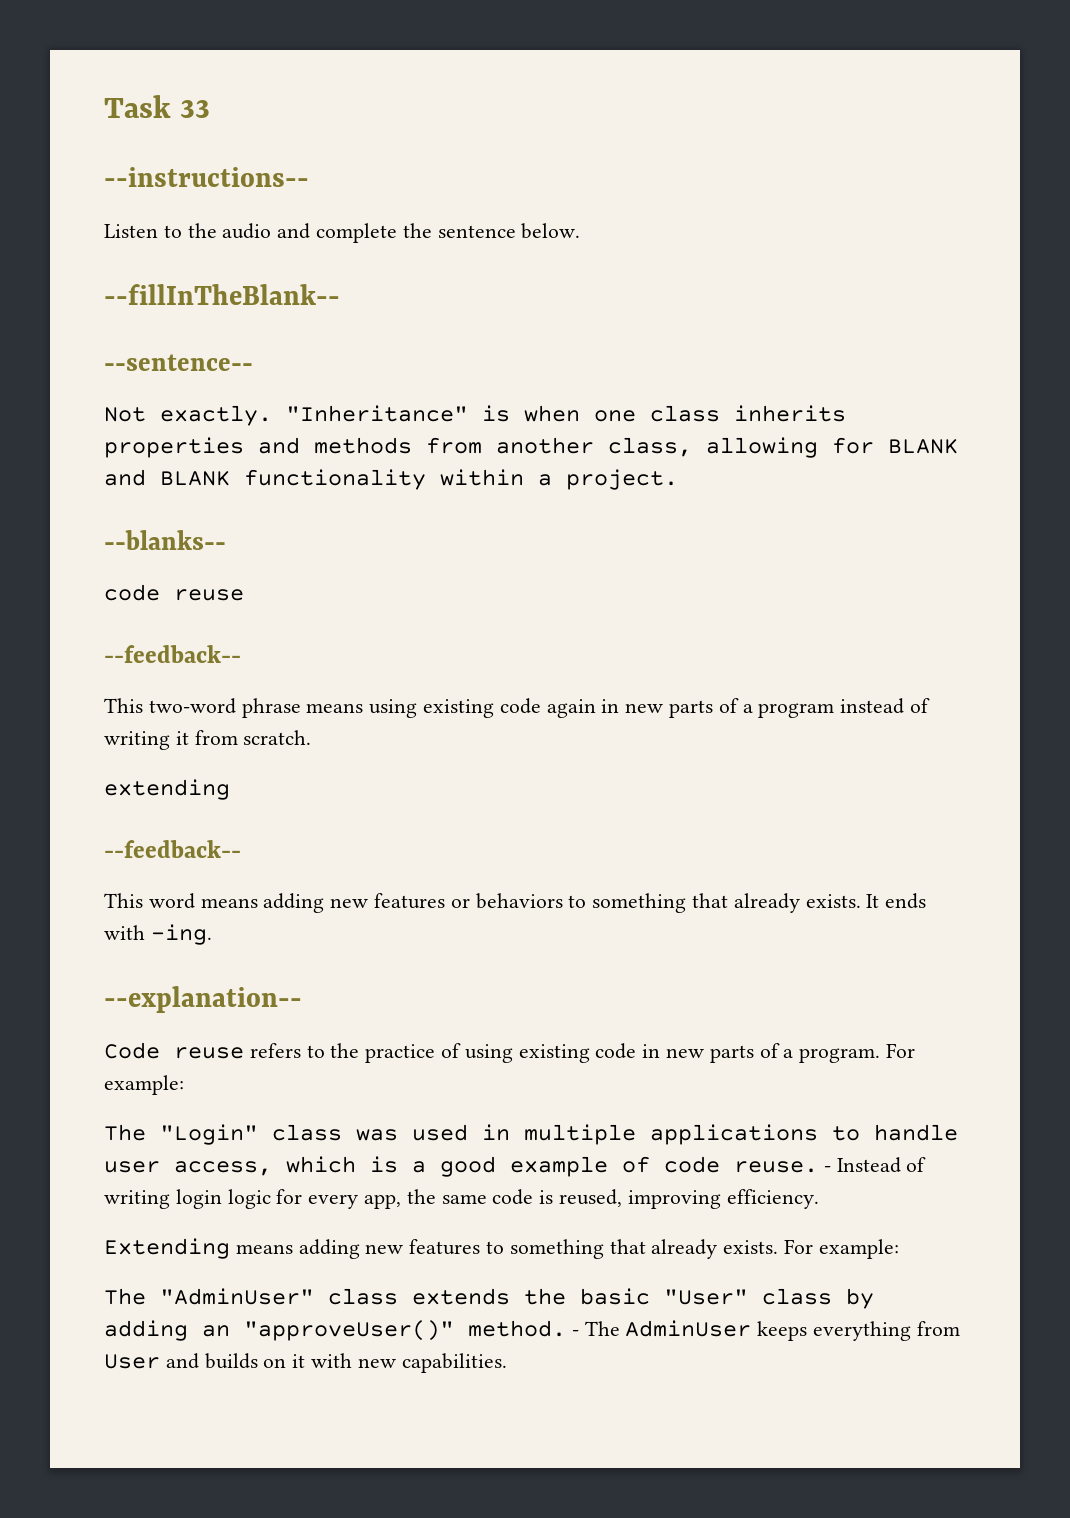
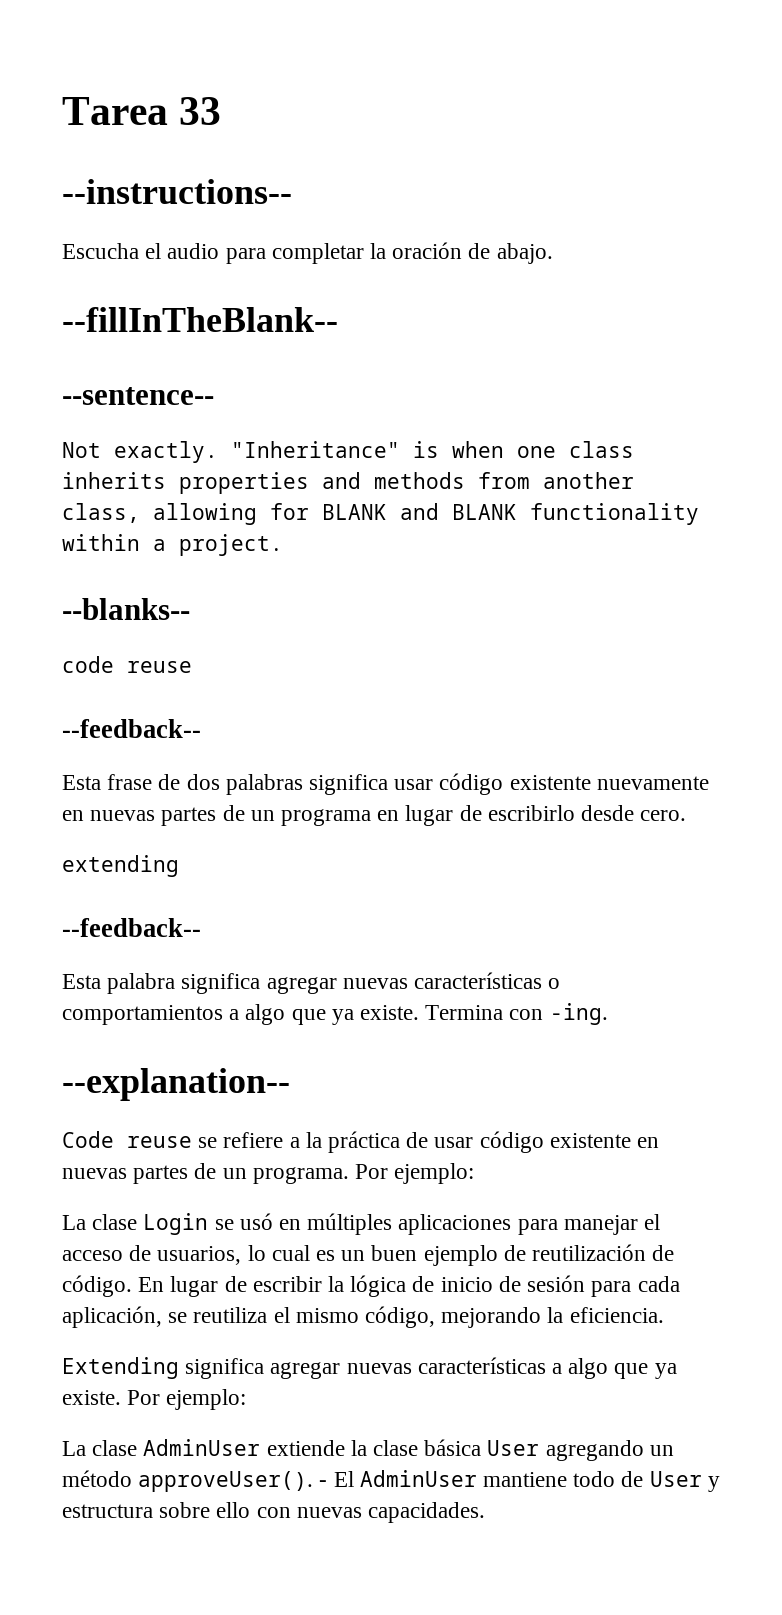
[104,95,171,118] Task -> [62,97,168,125] Tarea
[104,223,581,243] Listen to the audio and complete the sentence below. -> [62,242,553,264] Escucha el audio para completar la oración de abajo.
[104,698,931,718] [104,730,312,750] [104,779,230,800] [104,840,241,858] [104,893,927,913] [104,924,212,945] [104,986,302,1013] [104,1042,916,1063] [104,1075,184,1095] [104,1124,958,1145] [104,1156,927,1177] [104,1189,819,1209] [104,1238,899,1259] [104,1288,874,1309] [104,1320,960,1341] [104,1353,507,1373] This two-word phrase means using existing code again in new parts of a program instead of writing it from scratch. // extending // --feedback-- // This word means adding new features or behaviors to something that already exists. It ends with -ing. // --explanation-- // Code reuse refers to the practice of using existing code in new parts of a program. For example: // The "Login" class was used in multiple applications to handle user access, which is a good example of code reuse. - Instead of writing login logic for every app, the same code is reused, improving efficiency. // Extending means adding new features to something that already exists. For example: // The "AdminUser" class extends the basic "User" class by adding an "approveUser()" method. - The AdminUser keeps everything from User and builds on it with new capabilities. -> [62,773,709,795] [62,805,687,826] [62,855,179,877] [62,918,201,937] [62,972,561,994] [62,1003,608,1025] [62,1068,290,1101] [62,1131,660,1153] [62,1163,475,1184] [62,1213,661,1235] [62,1244,675,1266] [62,1275,680,1297] [62,1306,664,1328] [62,1357,677,1379] [62,1389,247,1410] [62,1439,674,1461] [62,1470,720,1492] [62,1502,486,1523] Esta frase de dos palabras significa usar código existente nuevamente en nuevas partes de un programa en lugar de escribirlo desde cero. // extending // --feedback-- // Esta palabra significa agregar nuevas características o comportamientos a algo que ya existe. Termina con -ing. // --explanation-- // Code reuse se refiere a la práctica de usar código existente en nuevas partes de un programa. Por ejemplo: // La clase Login se usó en múltiples aplicaciones para manejar el acceso de usuarios, lo cual es un buen ejemplo de reutilización de código. En lugar de escribir la lógica de inicio de sesión para cada aplicación, se reutiliza el mismo código, mejorando la eficiencia. // Extending significa agregar nuevas características a algo que ya existe. Por ejemplo: // La clase AdminUser extiende la clase básica User agregando un método approveUser(). - El AdminUser mantiene todo de User y estructura sobre ello con nuevas capacidades.

